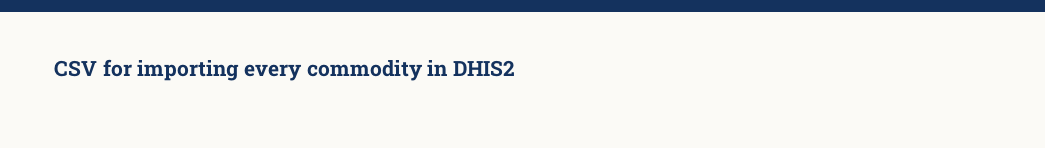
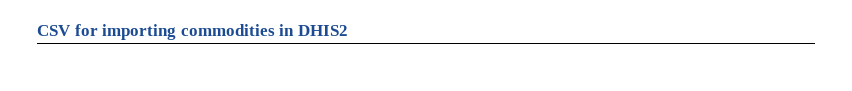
[244,60,423,81] every commodity -> [180,24,275,36] commodities

